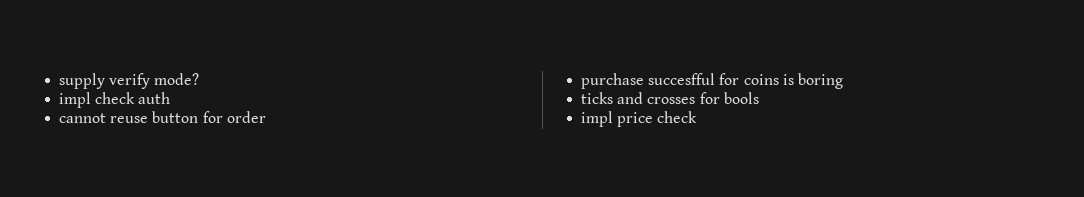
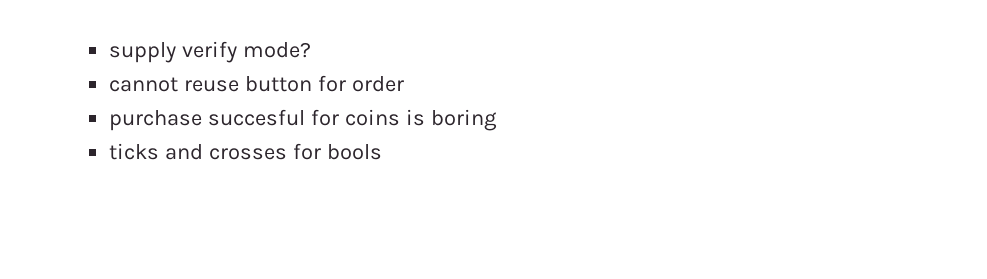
[59,92,171,108] // impl check auth -> (312, 50) none
[648,73,716,85] succesfful -> [208,109,306,126] succesful
[581,111,698,127] // impl price check -> (382, 152) none

